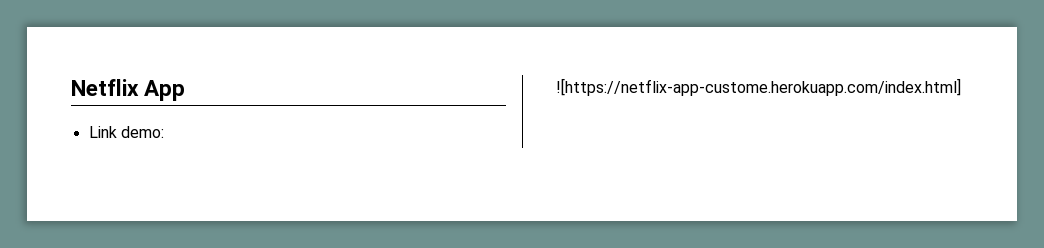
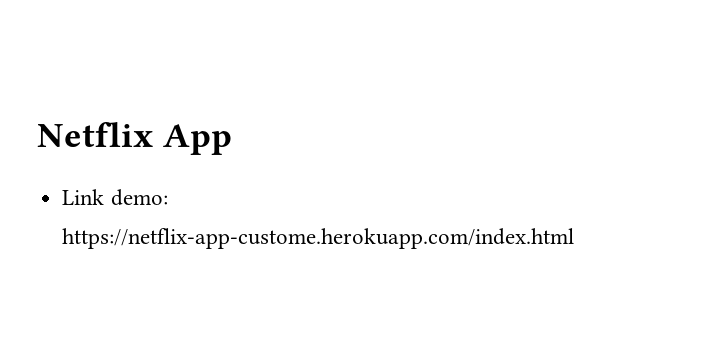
[555,78,961,96] ![https://netflix-app-custome.herokuapp.com/index.html] -> [62,228,575,249] https://netflix-app-custome.herokuapp.com/index.html

